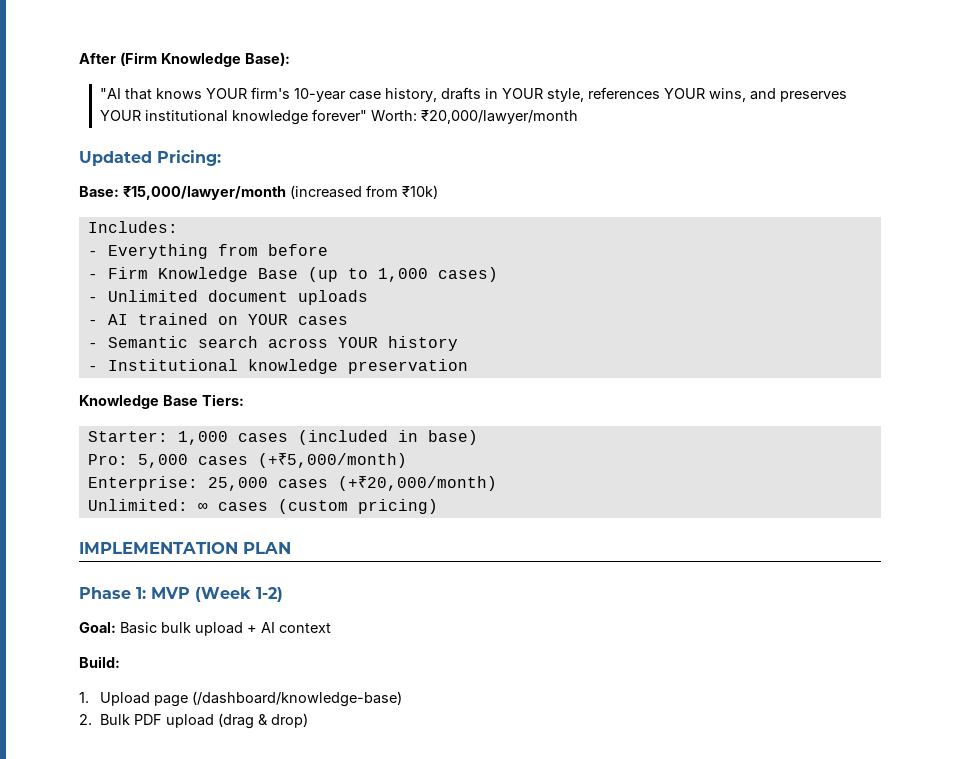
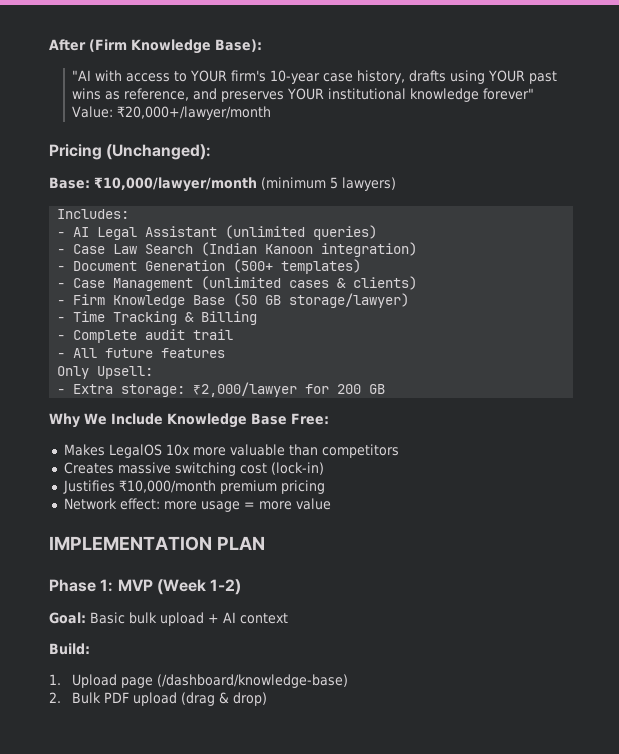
[124,88,202,100] that knows -> [95,70,188,82] with access to
[484,87,746,102] in YOUR style, references YOUR wins, -> [450,70,558,84] [72,88,190,101] using YOUR past wins as reference,
[370,110,578,124] [79,150,221,166] [79,185,438,200] [87,221,178,233] [87,244,328,259] [87,267,498,282] [87,290,368,305] [87,313,348,325] [87,336,458,351] [87,359,468,374] [79,394,244,409] [87,430,478,445] [87,453,407,468] [87,476,497,491] [87,499,438,514] Worth: ₹20,000/lawyer/month // Updated Pricing: // Base: ₹15,000/lawyer/month (increased from ₹10k) // Includes: // - Everything from before // - Firm Knowledge Base (up to 1,000 cases) // - Unlimited document uploads // - AI trained on YOUR cases // - Semantic search across YOUR history // - Institutional knowledge preservation // Knowledge Base Tiers: // Starter: 1,000 cases (included in base) // Pro: 5,000 cases (+₹5,000/month) // Enterprise: 25,000 cases (+₹20,000/month) // Unlimited: ∞ cases (custom pricing) -> [72,106,272,120] [49,144,212,160] [49,177,396,192] [57,209,130,219] [57,225,378,240] [57,242,418,257] [57,259,362,274] [57,276,418,291] [57,293,410,308] [57,311,258,325] [57,329,234,343] [57,348,226,358] [57,366,154,379] [57,382,386,397] [49,413,329,428] [63,444,399,458] [63,462,324,476] [62,480,325,494] [63,498,331,512] Value: ₹20,000+/lawyer/month // Pricing (Unchanged): // Base: ₹10,000/lawyer/month (minimum 5 lawyers) // Includes: // - AI Legal Assistant (unlimited queries) // - Case Law Search (Indian Kanoon integration) // - Document Generation (500+ templates) // - Case Management (unlimited cases & clients) // - Firm Knowledge Base (50 GB storage/lawyer) // - Time Tracking & Billing // - Complete audit trail // - All future features // Only Upsell: // - Extra storage: ₹2,000/lawyer for 200 GB // Why We Include Knowledge Base Free: // Makes LegalOS 10x more valuable than competitors // Creates massive switching cost (lock-in) // Justifies ₹10,000/month premium pricing // Network effect: more usage = more value

